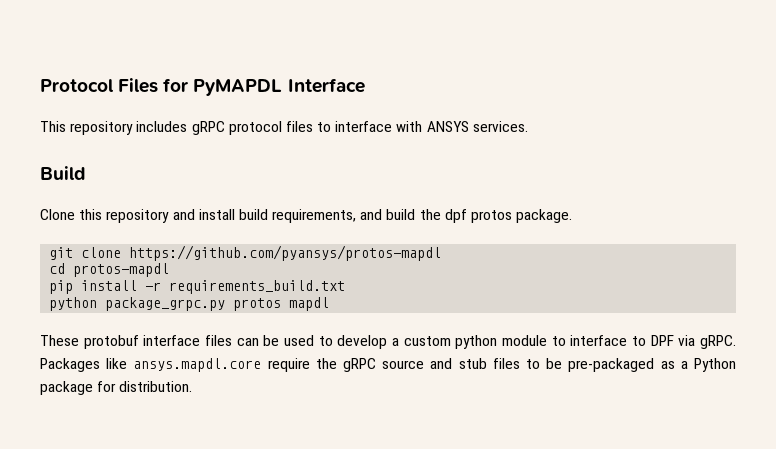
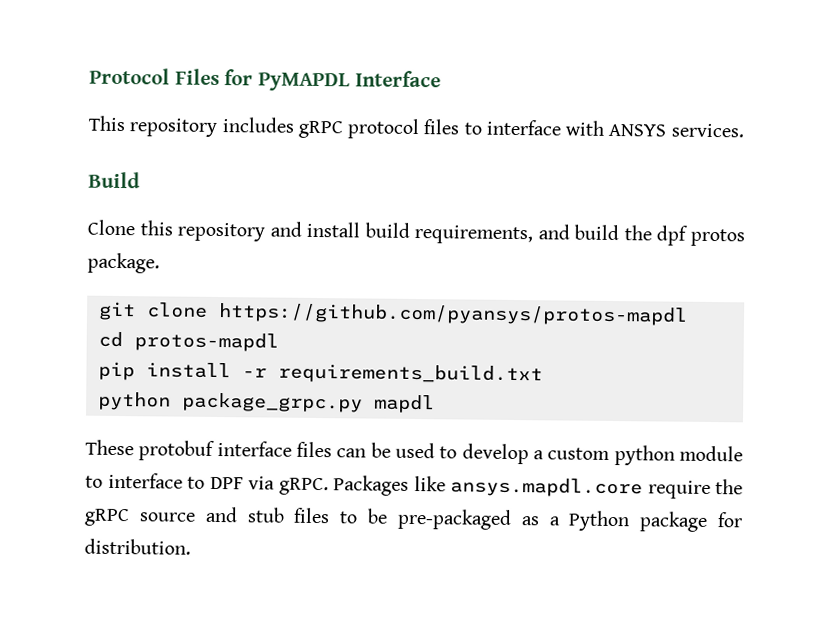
[233,298,282,311] protos -> (363, 402) none

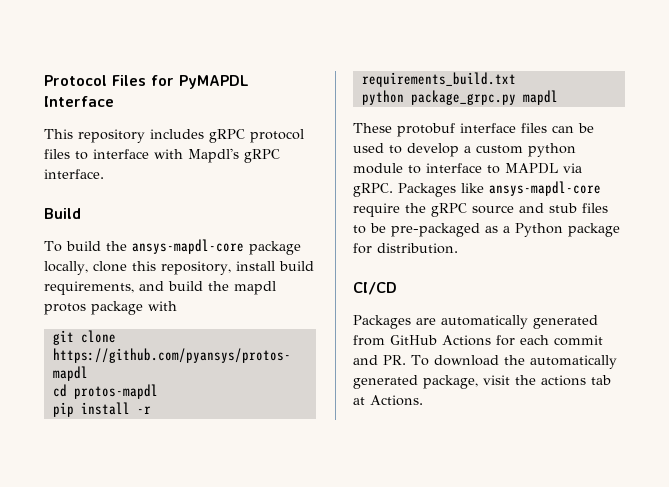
[608,123,744,138] [88,171,140,189] [87,219,302,242] ANSYS services. // Build // Clone this repository and -> [188,148,280,163] [44,169,104,179] [44,208,81,219] [44,239,301,255] [44,261,231,275] Mapdl's gRPC interface. // Build // To build the ansys-mapdl-core package locally, clone this repository,
[656,225,745,247] [87,252,160,274] dpf protos package. -> [234,281,276,295] [44,301,177,315] mapdl protos package with
[209,476,244,490] DPF -> [505,163,558,174] MAPDL
[450,477,643,498] ansys.mapdl.core -> [489,181,601,196] ansys-mapdl-core
(191, 546) none -> [353,282,397,295] [353,315,598,329] [353,335,603,346] [353,355,617,369] [353,375,611,389] [353,395,423,406] // CI/CD // Packages are automatically generated from GitHub Actions for each commit and PR. To download the automatically generated package, visit the actions tab at Actions.

